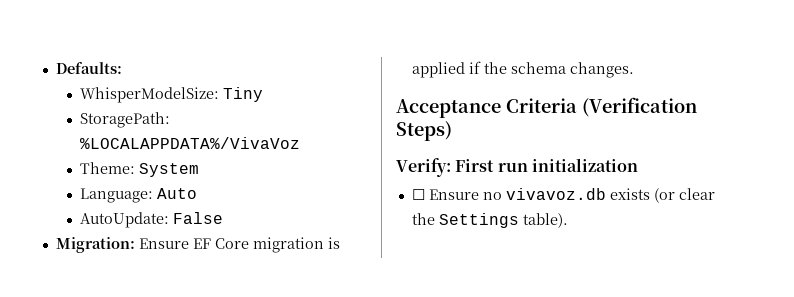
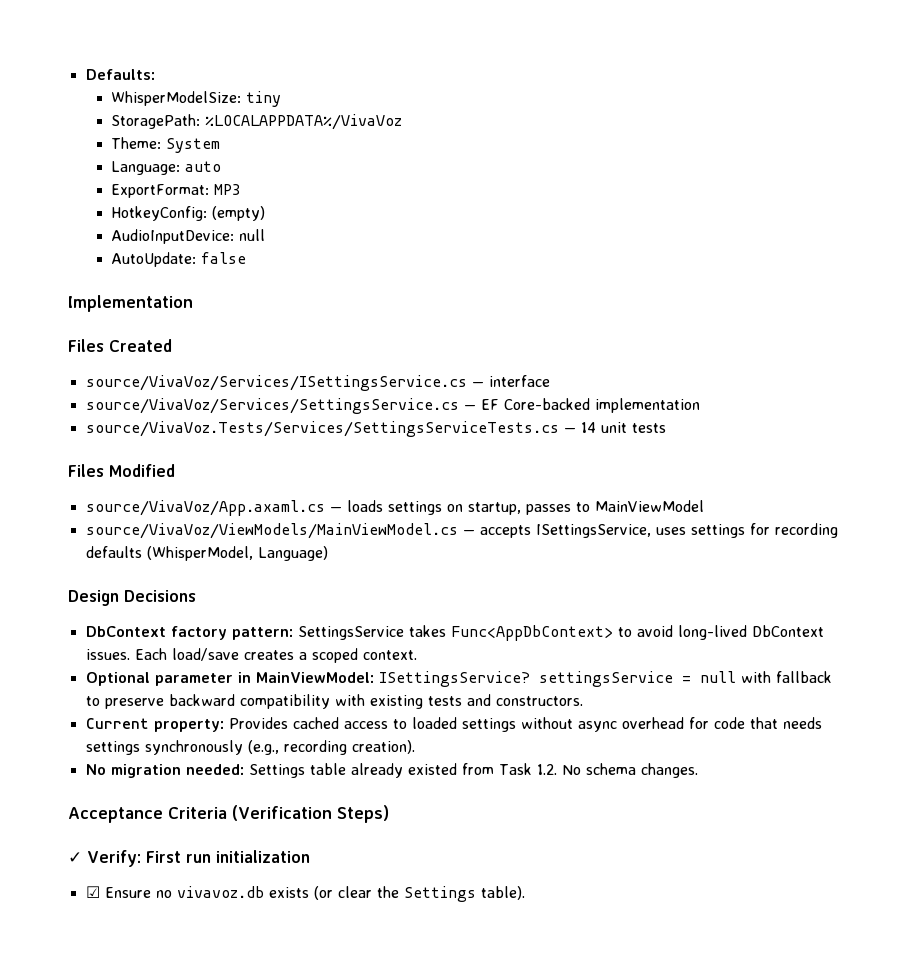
[223,87,264,102] Tiny -> [245,91,281,107] tiny
[157,188,198,199] [80,212,224,228] [55,237,340,253] [411,61,507,78] Auto // AutoUpdate: False // Migration: Ensure EF Core migration is applied if the -> [184,161,221,172] [110,184,241,198] [110,206,265,221] [110,229,265,244] [110,252,246,267] [68,295,193,312] [68,339,172,352] [85,375,550,391] [85,398,700,414] [85,421,666,437] [68,464,175,477] [85,500,704,516] [85,523,838,539] [85,546,328,561] [68,590,196,606] [85,625,824,641] [85,648,417,663] [85,671,832,687] [85,694,583,709] [85,717,822,732] [85,740,415,755] [85,763,581,778] auto // ExportFormat: MP3 // HotkeyConfig: (empty) // AudioInputDevice: null // AutoUpdate: false // Implementation // Files Created // source/VivaVoz/Services/ISettingsService.cs — interface // source/VivaVoz/Services/SettingsService.cs — EF Core-backed implementation // source/VivaVoz.Tests/Services/SettingsServiceTests.cs — 14 unit tests // Files Modified // source/VivaVoz/App.axaml.cs — loads settings on startup, passes to MainViewModel // source/VivaVoz/ViewModels/MainViewModel.cs — accepts ISettingsService, uses settings for recording defaults (WhisperModel, Language) // Design Decisions // DbContext factory pattern: SettingsService takes Func<AppDbContext> to avoid long-lived DbContext issues. Each load/save creates a scoped context. // Optional parameter in MainViewModel: ISettingsService? settingsService = null with fallback to preserve backward compatibility with existing tests and constructors. // Current property: Provides cached access to loaded settings without async overhead for code that needs settings synchronously (e.g., recording creation). // No migration needed: Settings table already existed from Task 1.2. No
(452, 131) none -> [68,852,82,863] ✓
[411,189,425,200] ☐ -> [85,886,100,898] ☑

